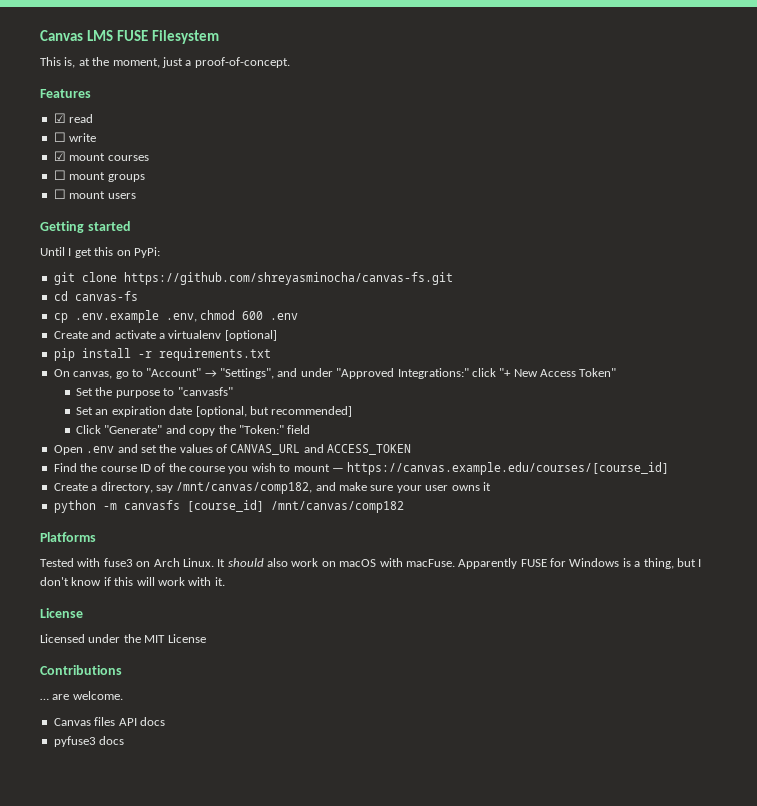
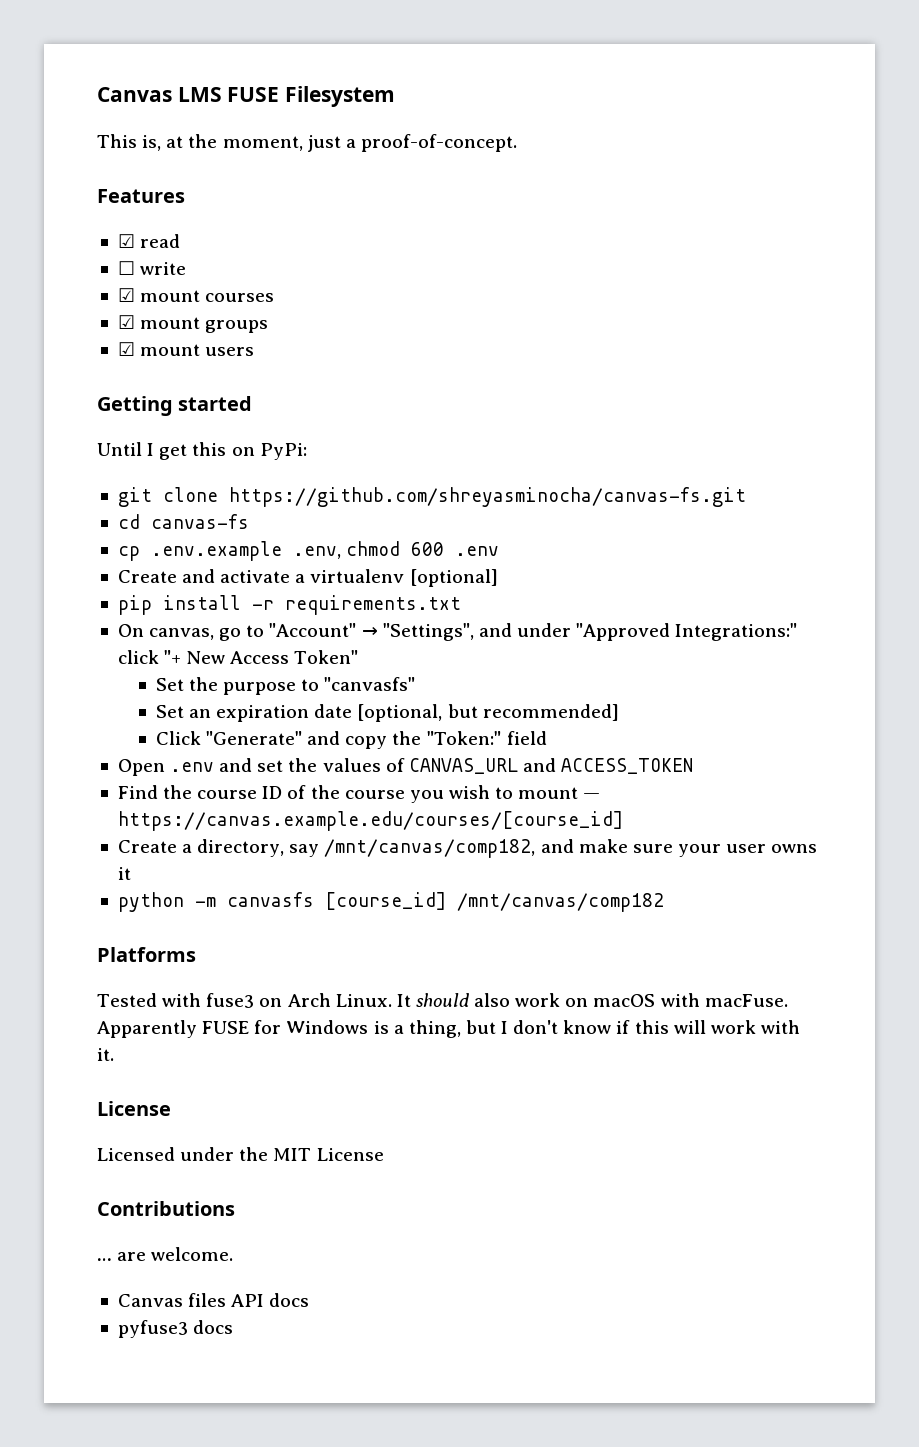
[53,170,66,180] ☐ -> [117,315,135,329] ☑
[53,189,66,199] ☐ -> [117,342,135,356] ☑

